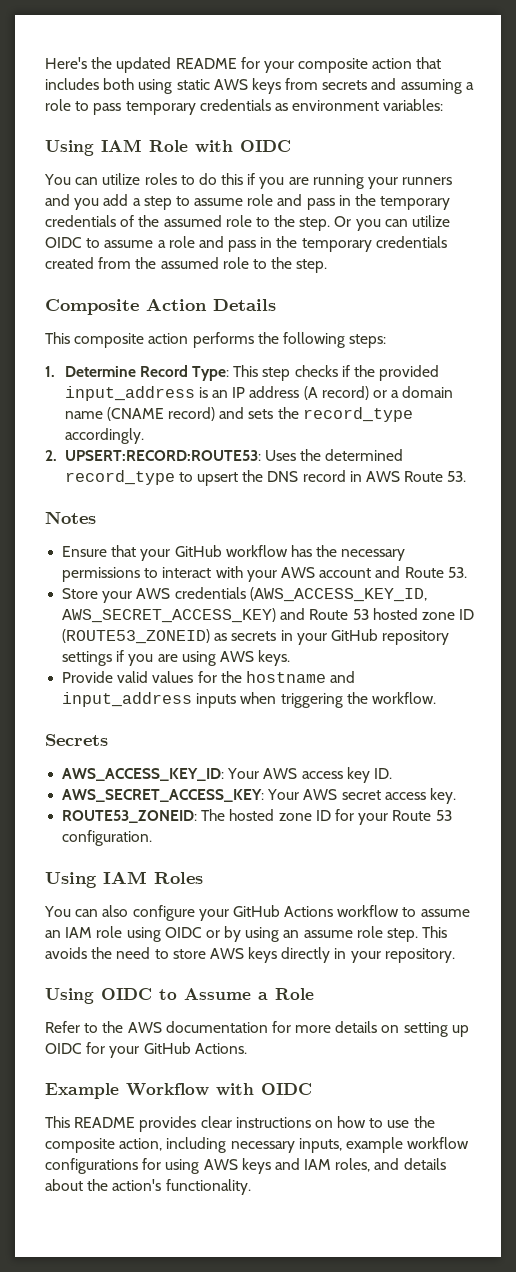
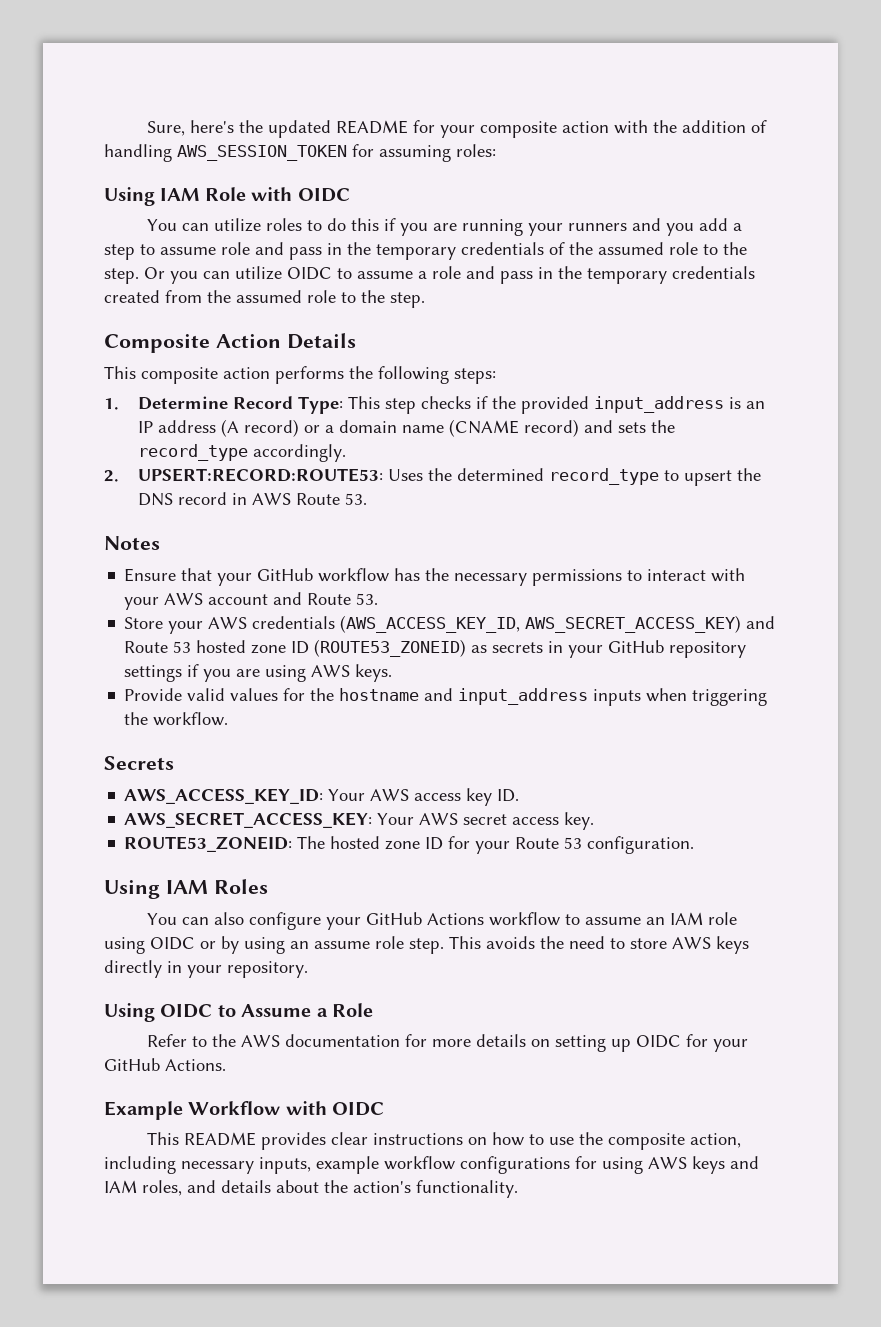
[45,57,87,69] Here's -> [146,120,234,136] Sure, here's
[416,57,442,69] [45,78,474,94] [45,99,444,115] that includes both using static AWS keys from secrets and assuming a role to pass temporary credentials as environment variables: -> [613,120,767,134] [104,144,496,162] with the addition of handling AWS_SESSION_TOKEN for assuming roles:

